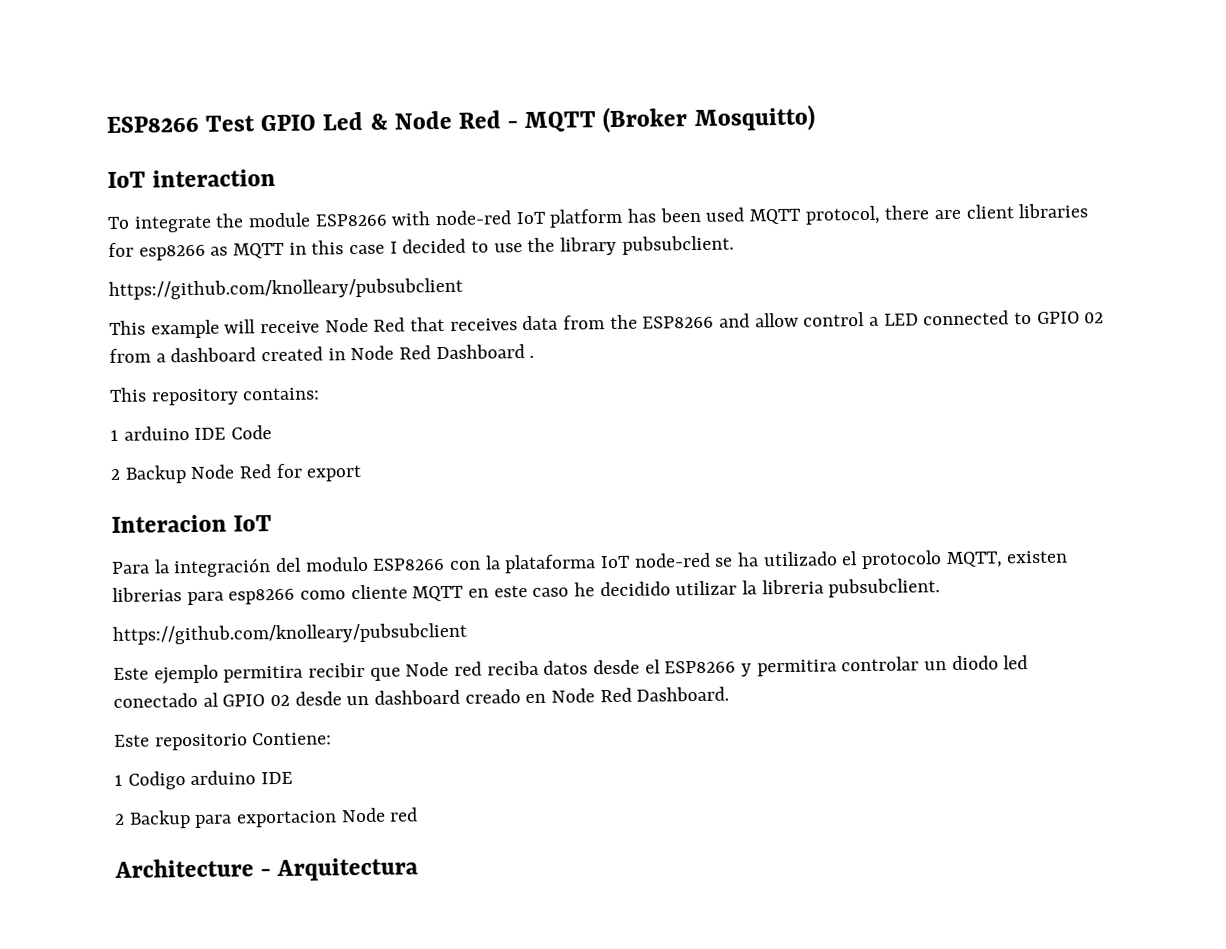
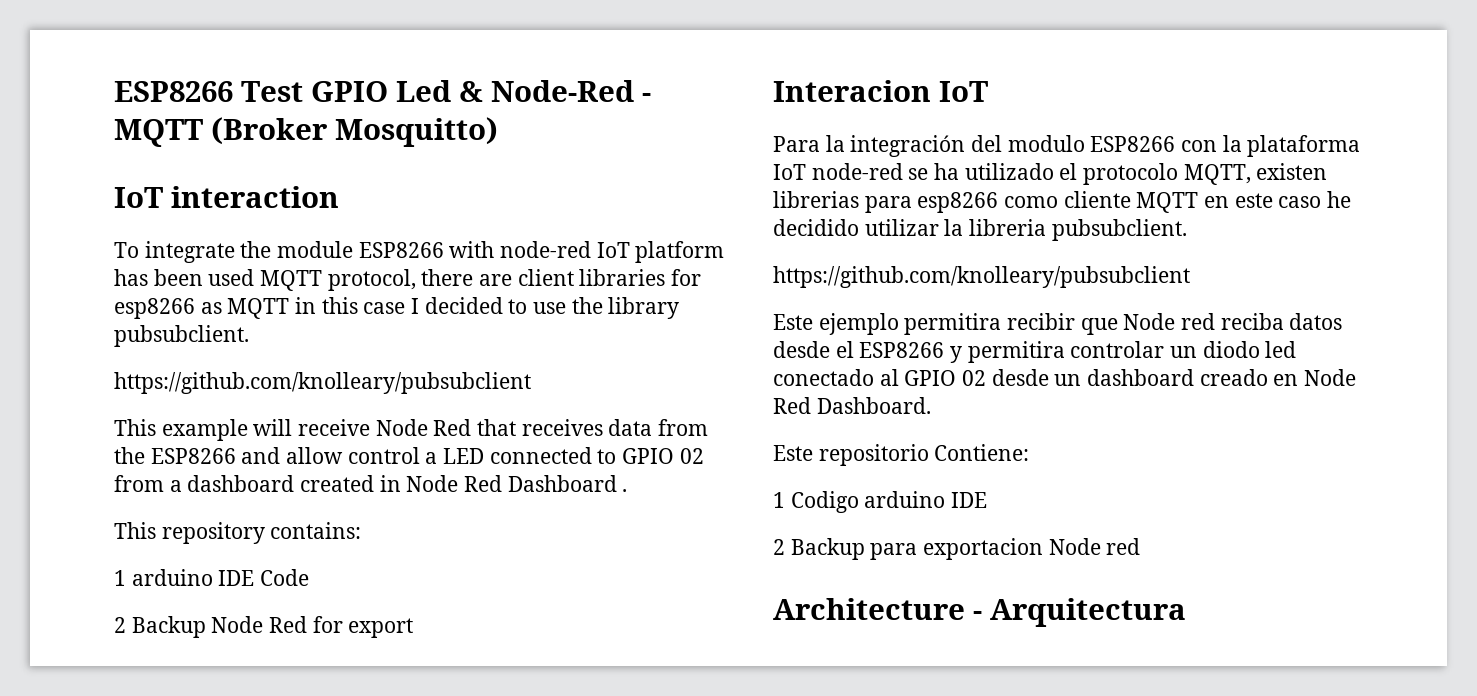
[393,110,501,130] Node Red -> [491,80,634,102] Node-Red

